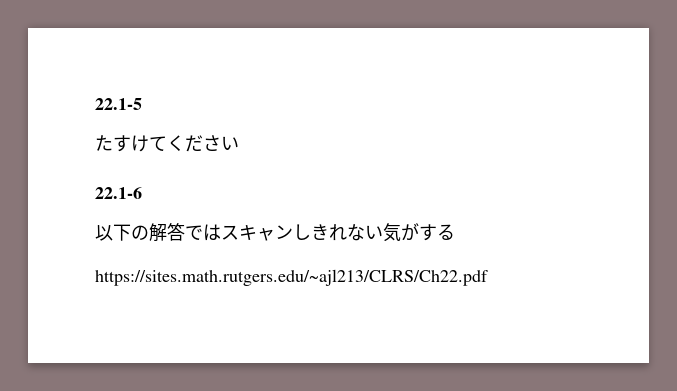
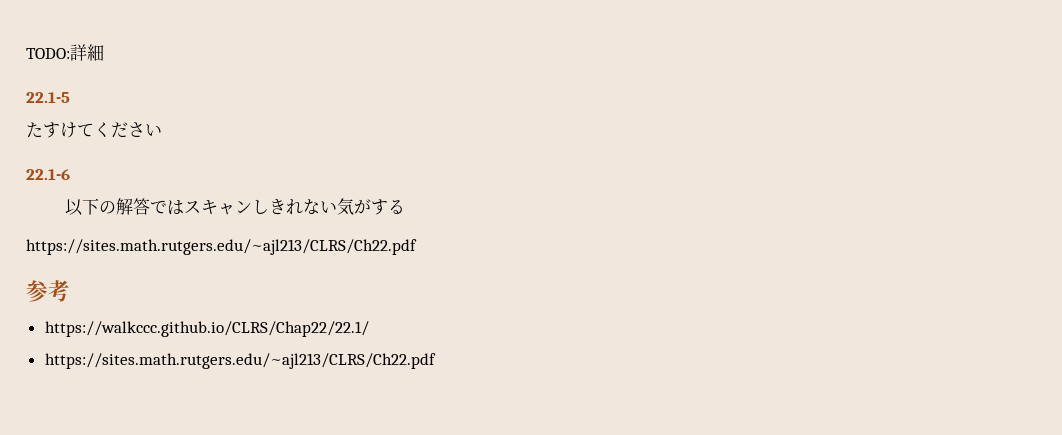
(95, 104) none -> [26,44,104,61] TODO:詳細 //
(488, 277) none -> [26,280,70,302] [44,321,369,337] [44,353,436,369] // 参考 // https://walkccc.github.io/CLRS/Chap22/22.1/ // https://sites.math.rutgers.edu/~ajl213/CLRS/Ch22.pdf

